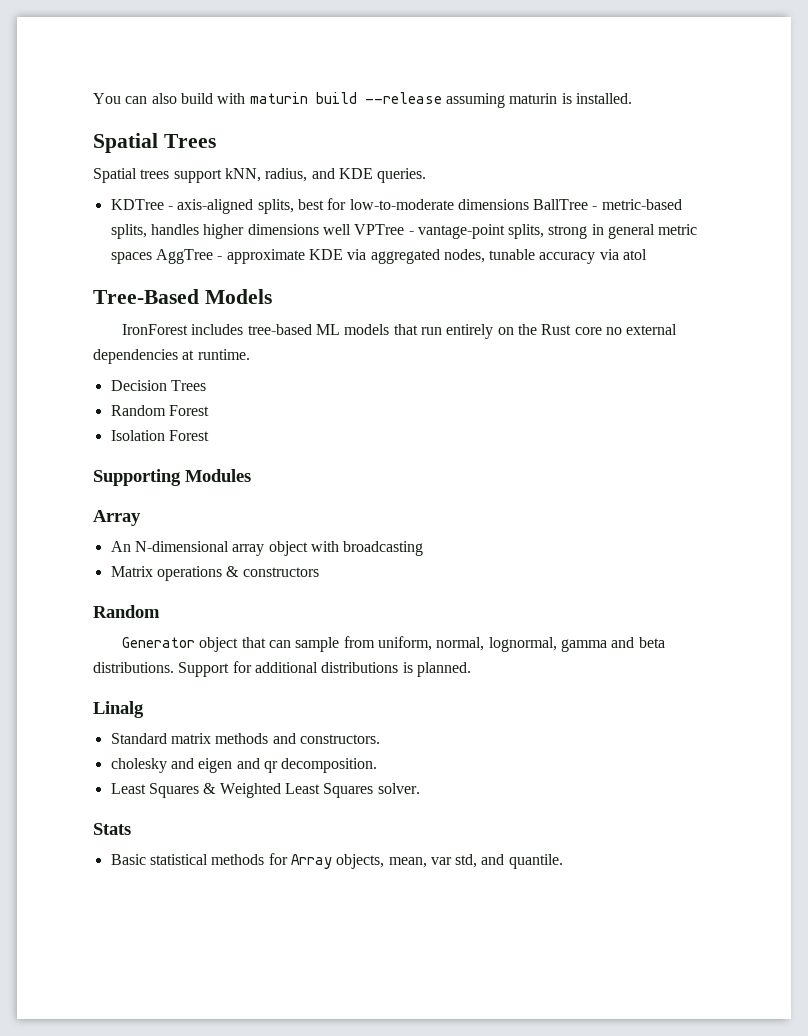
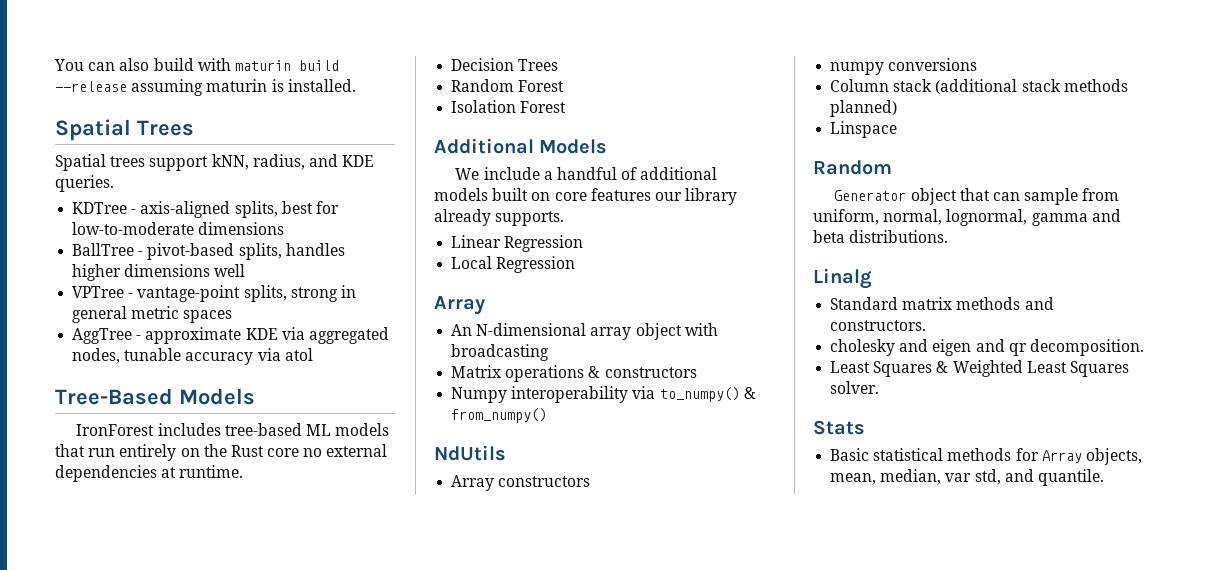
(529, 204) none -> (285, 228) //
[601,199,682,210] metric-based -> [147,243,235,260] pivot-based
(351, 229) none -> (246, 270) //
(152, 258) none -> (233, 316) //
[93,469,251,486] Supporting Modules -> [434,138,608,154] [455,167,718,180] [434,188,738,205] [434,209,565,226] [451,235,584,252] [451,256,576,273] Additional Models // We include a handful of additional models built on core features our library already supports. // Linear Regression // Local Regression
(319, 572) none -> [451,386,756,403] [451,408,548,423] [434,445,506,461] [451,475,591,491] [830,58,978,75] [830,79,1128,94] [830,100,898,117] [830,121,898,138] // Numpy interoperability via to_numpy() & from_numpy() // NdUtils // Array constructors // numpy conversions // Column stack (additional stack methods planned) // Linspace
[178,661,471,677] Support for additional distributions is planned. -> (949, 236) none
(427, 862) none -> [880,469,942,485] median,

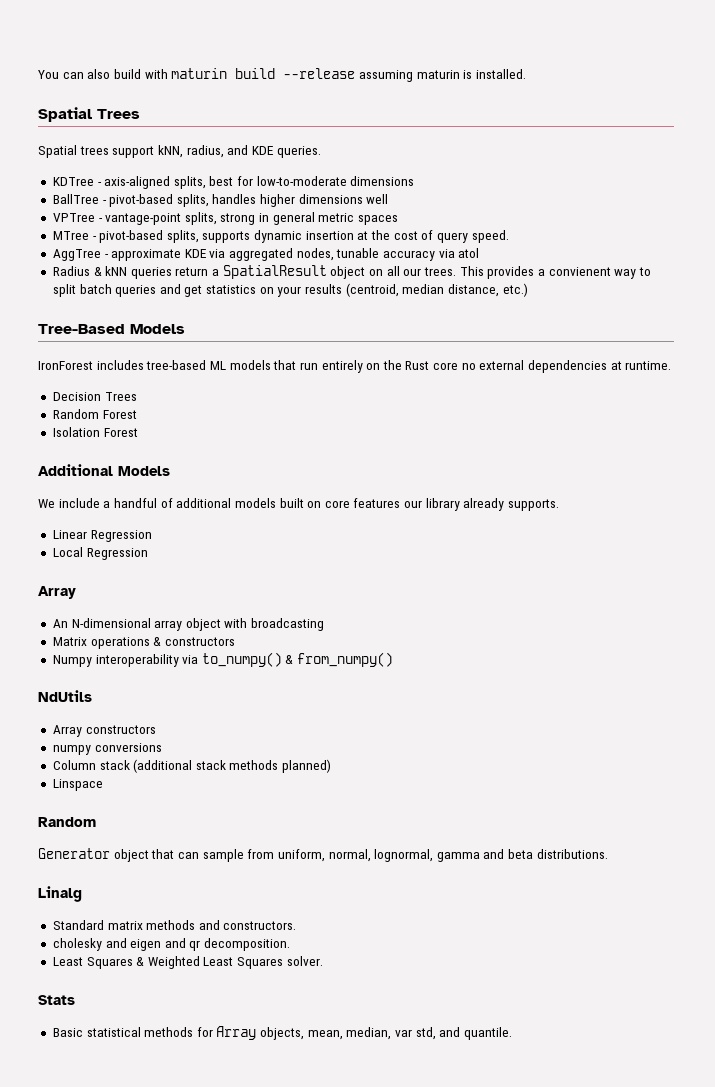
(233, 316) none -> [52,230,509,243] // MTree - pivot-based splits, supports dynamic insertion at the cost of query speed.
(313, 354) none -> [52,265,651,279] [52,283,528,297] // Radius & kNN queries return a SpatialResult object on all our trees. This provides a convienent way to split batch queries and get statistics on your results (centroid, median distance, etc.)

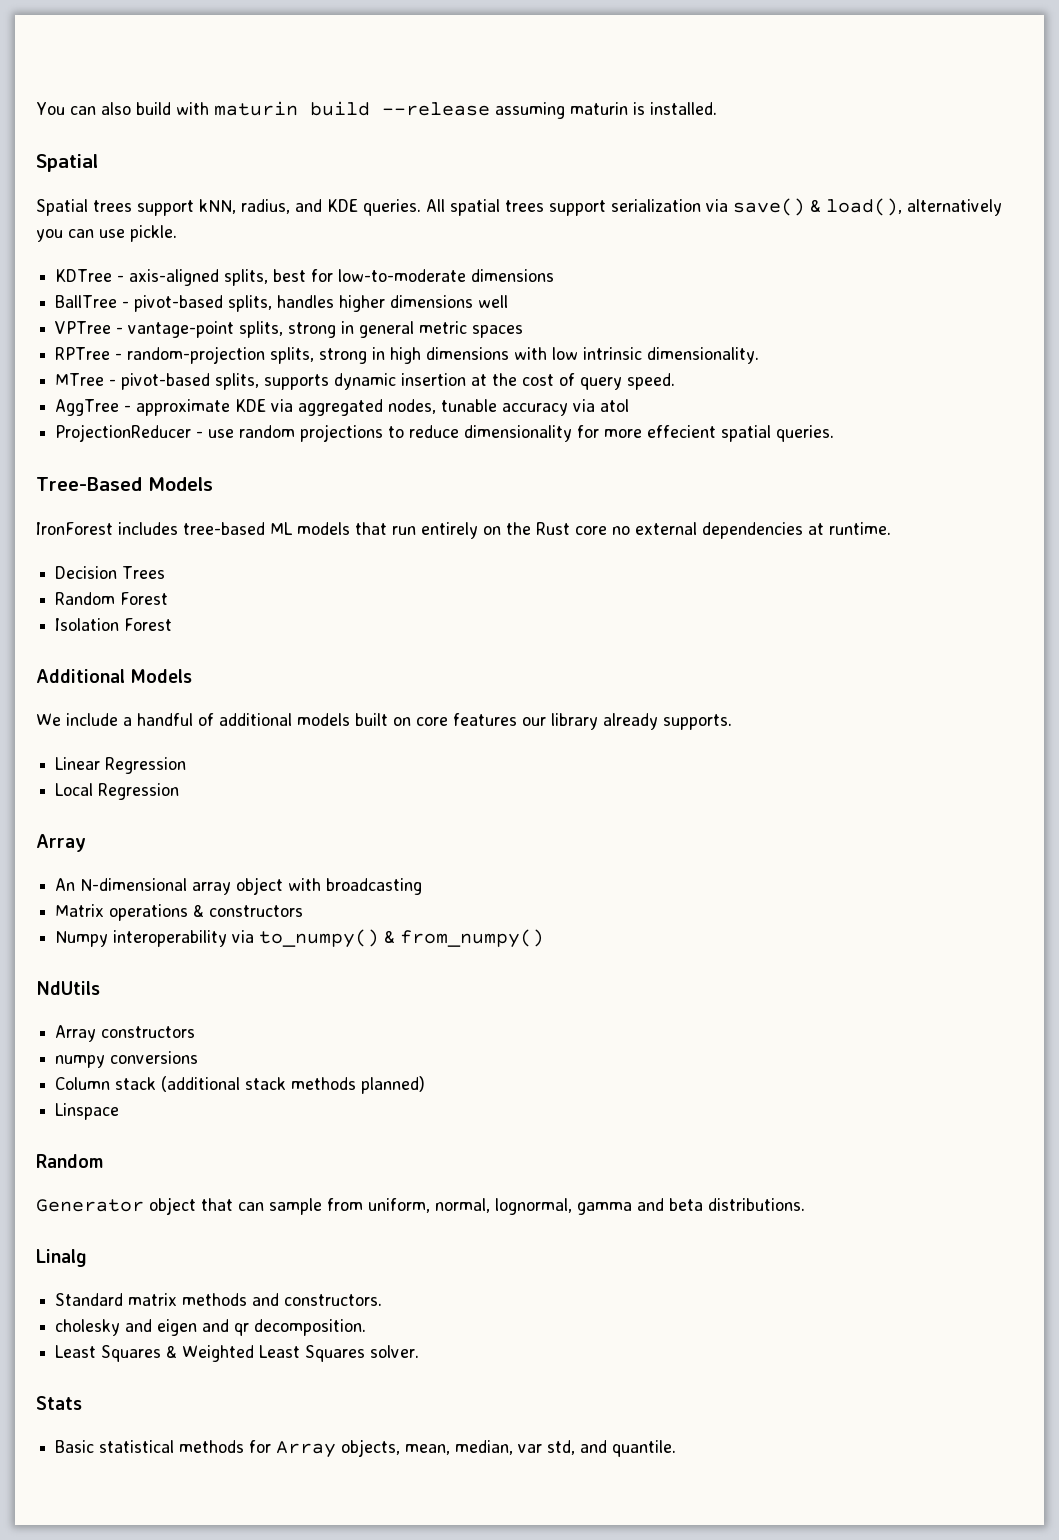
[97,109,140,119] Trees -> (98, 163) none
(321, 152) none -> [426,198,1002,216] [36,225,177,242] All spatial trees support serialization via save() & load(), alternatively you can use pickle.
(399, 220) none -> [55,346,760,364] // RPTree - random-projection splits, strong in high dimensions with low intrinsic dimensionality.
[52,265,651,279] [52,283,528,297] Radius & kNN queries return a SpatialResult object on all our trees. This provides a convienent way to split batch queries and get statistics on your results (centroid, median distance, etc.) -> [55,424,835,442] ProjectionReducer - use random projections to reduce dimensionality for more effecient spatial queries.

